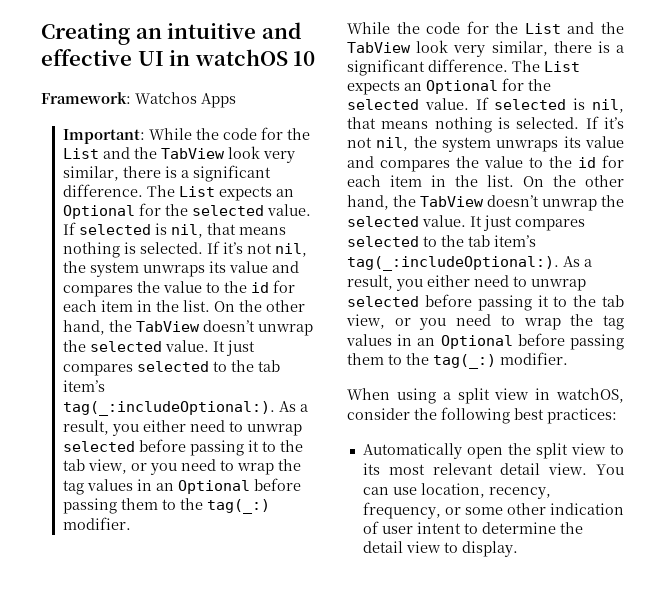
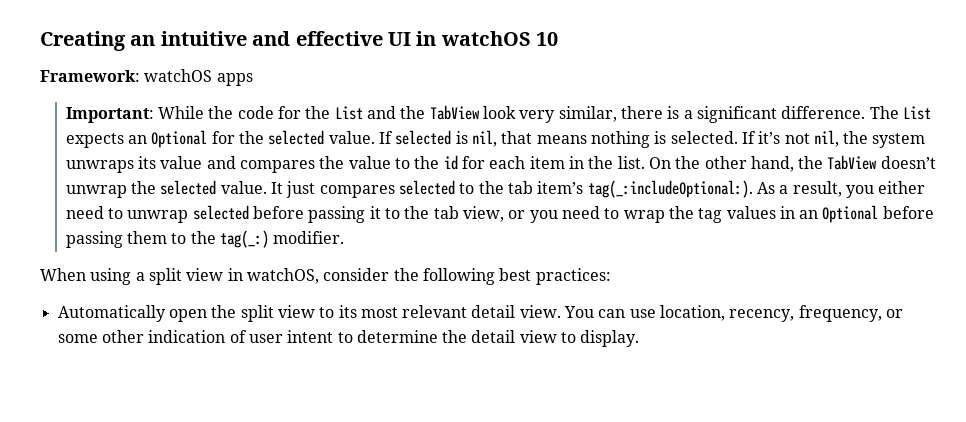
[135,92,236,108] Watchos Apps -> [144,69,253,86] watchOS apps
[347,21,624,34] [347,40,624,57] [347,59,580,76] [347,78,551,95] [347,97,624,113] [347,116,624,133] [347,136,624,152] [347,155,624,172] [347,175,624,187] [347,195,624,211] [347,215,585,231] [347,235,536,247] [347,256,592,271] [347,275,586,291] [347,294,624,311] [346,314,624,330] [346,333,624,350] [347,352,568,369] // While the code for the List and the TabView look very similar, there is a significant difference. The List expects an Optional for the selected value. If selected is nil, that means nothing is selected. If it’s not nil, the system unwraps its value and compares the value to the id for each item in the list. On the other hand, the TabView doesn’t unwrap the selected value. It just compares selected to the tab item’s tag(_:includeOptional:). As a result, you either need to unwrap selected before passing it to the tab view, or you need to wrap the tag values in an Optional before passing them to the tag(_:) modifier. -> (345, 237) none

